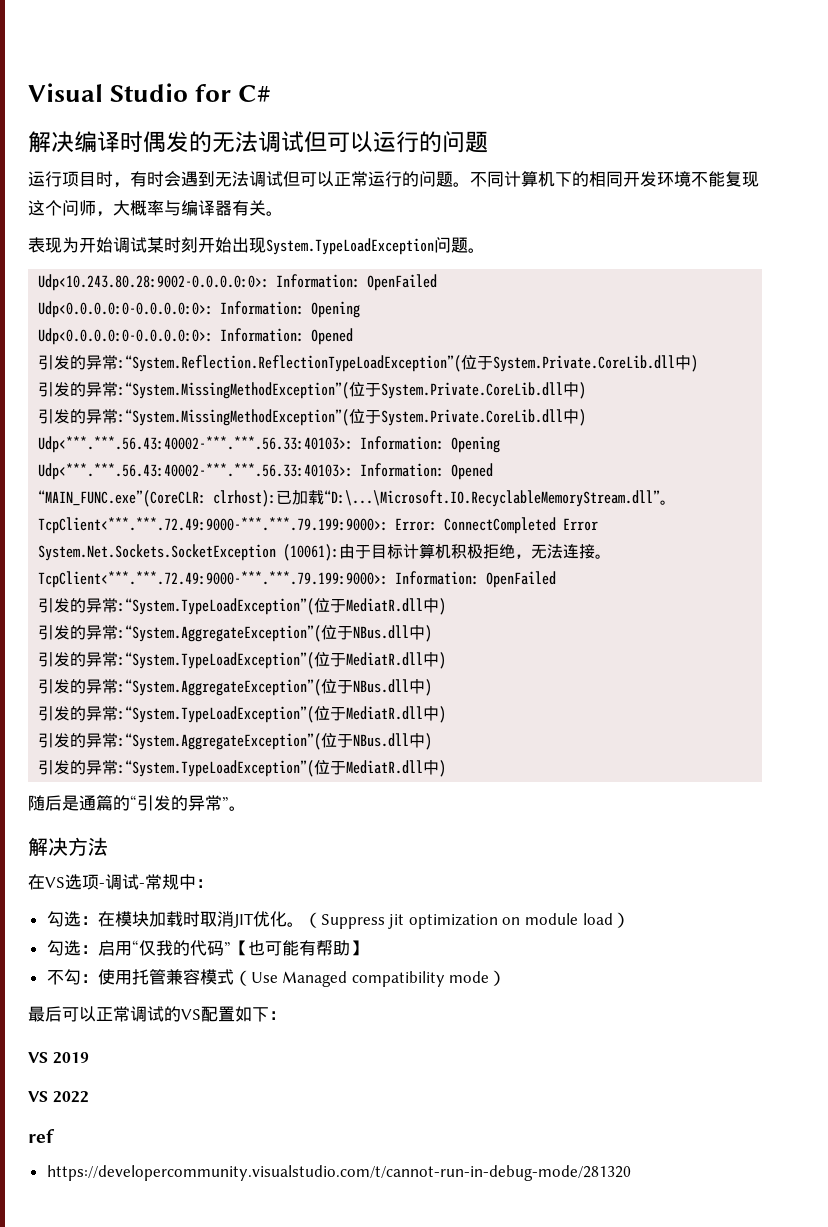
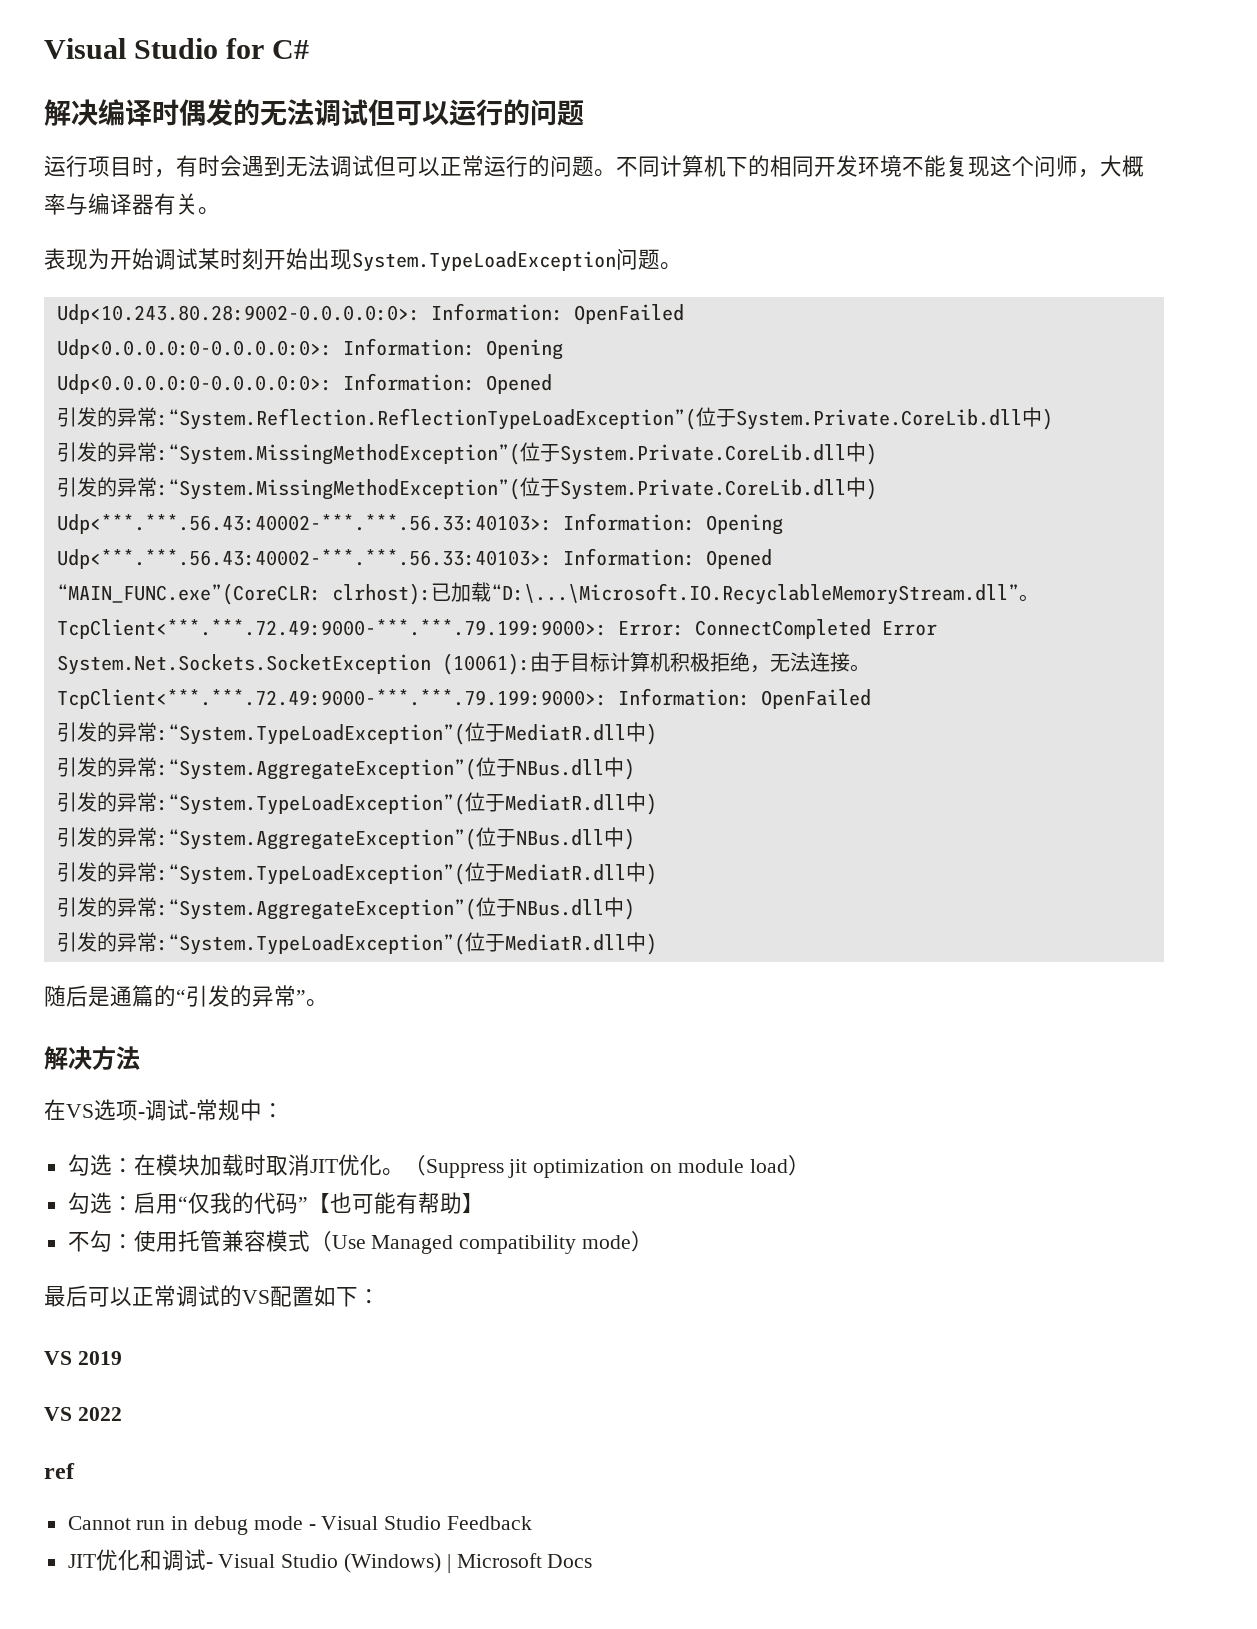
[46,1165,631,1181] https://developercommunity.visualstudio.com/t/cannot-run-in-debug-mode/281320 -> [67,1516,533,1535] [67,1549,593,1573] Cannot run in debug mode - Visual Studio Feedback // JIT优化和调试- Visual Studio (Windows) | Microsoft Docs

